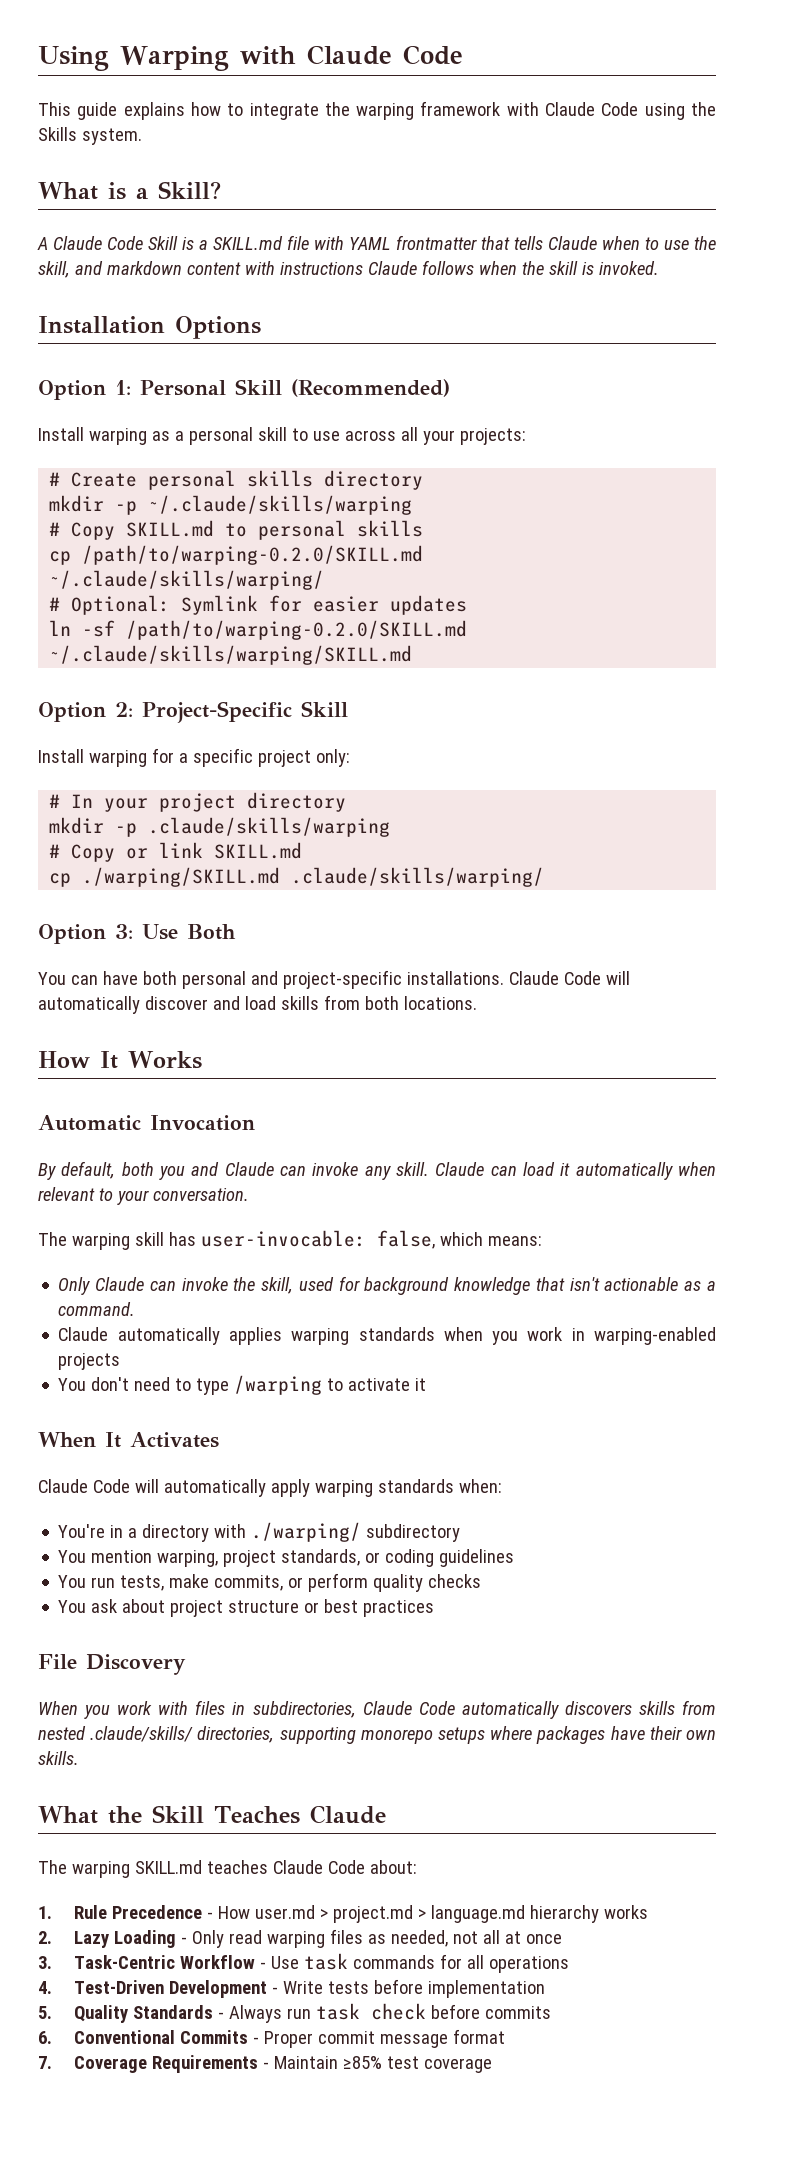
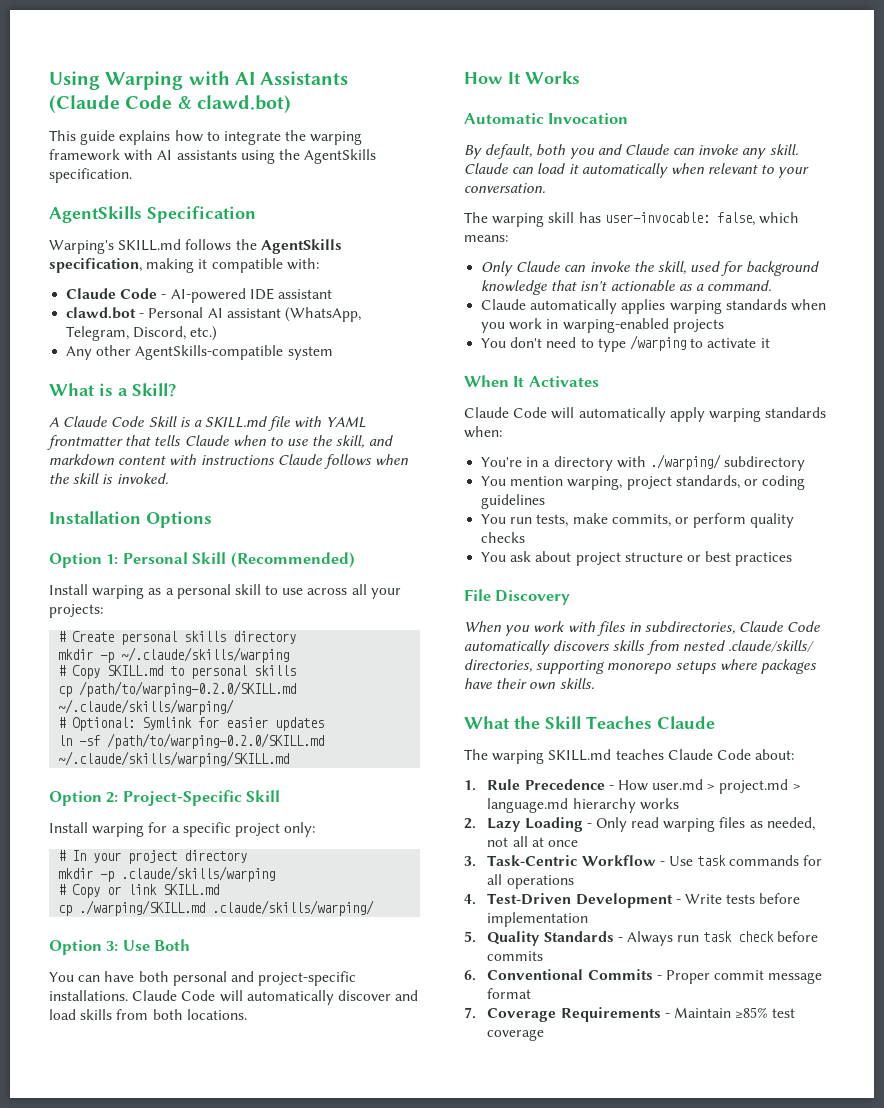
[306,45,463,65] Claude Code -> [234,71,349,85] [49,95,291,113] AI Assistants (Claude Code & clawd.bot)
[545,102,716,120] [38,127,142,145] Claude Code using the Skills system. -> [157,149,377,164] [49,168,132,183] [49,206,256,223] [49,239,342,254] [49,258,319,273] [66,288,332,303] [66,307,361,322] [66,326,218,341] [66,345,333,360] AI assistants using the AgentSkills specification. // AgentSkills Specification // Warping's SKILL.md follows the AgentSkills specification, making it compatible with: // Claude Code - AI-powered IDE assistant // clawd.bot - Personal AI assistant (WhatsApp, Telegram, Discord, etc.) // Any other AgentSkills-compatible system

